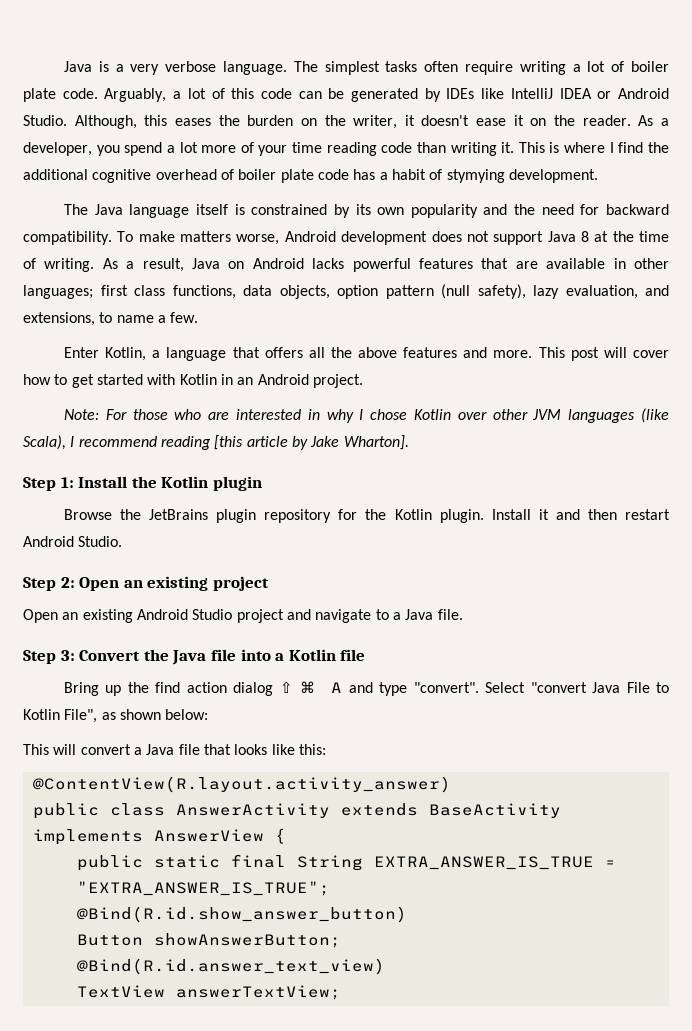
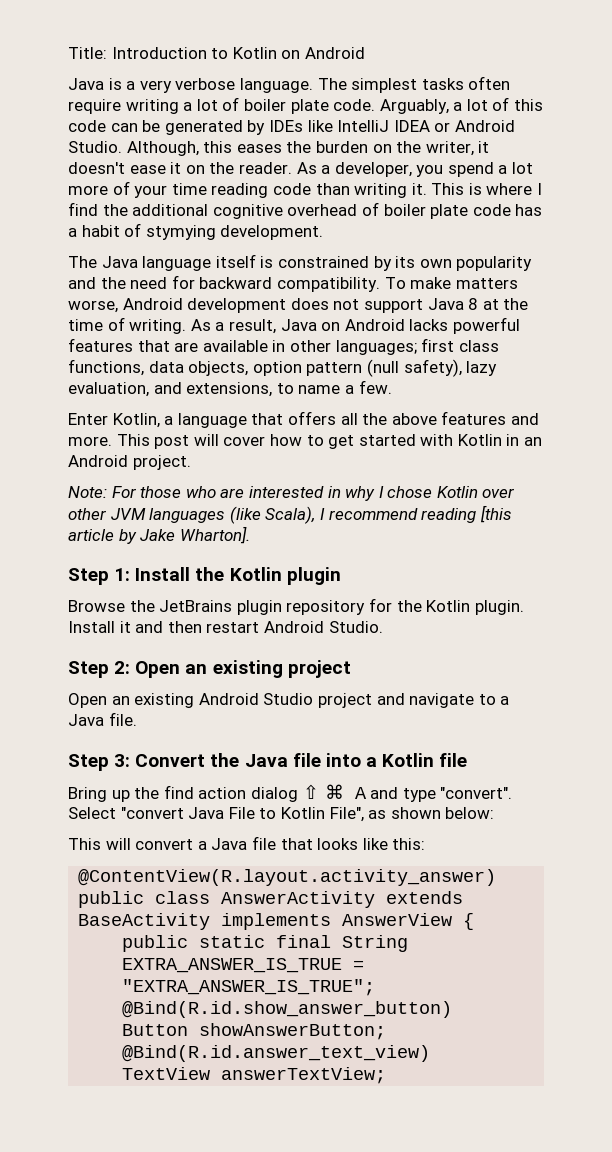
(63, 66) none -> [68,47,365,59] Title: Introduction to Kotlin on Android //

